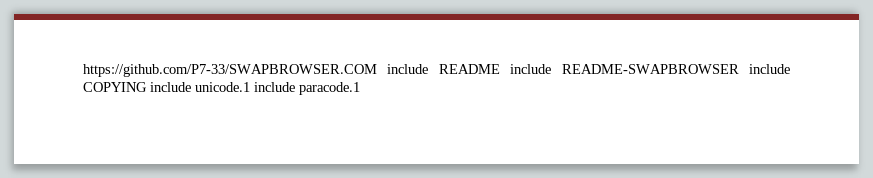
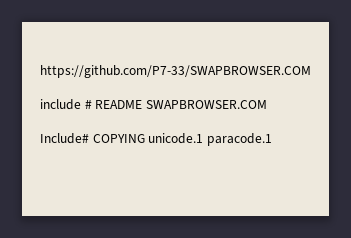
[387,64,790,74] [83,82,295,92] include README include README-SWAPBROWSER include COPYING include unicode.1 include -> [40,99,267,110] [40,133,204,144] // include # README SWAPBROWSER.COM // Include# COPYING unicode.1

